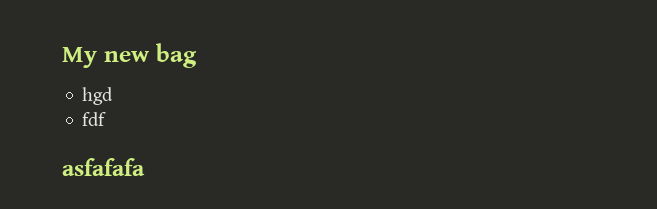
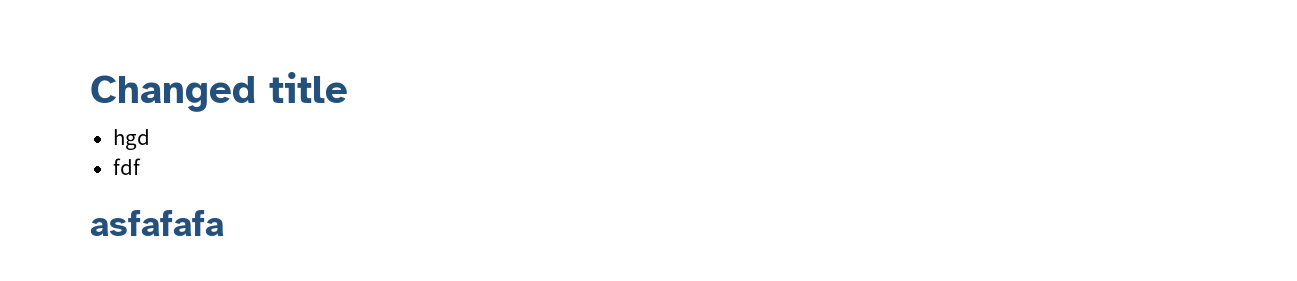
[62,43,197,68] My new bag -> [90,72,348,112] Changed title

